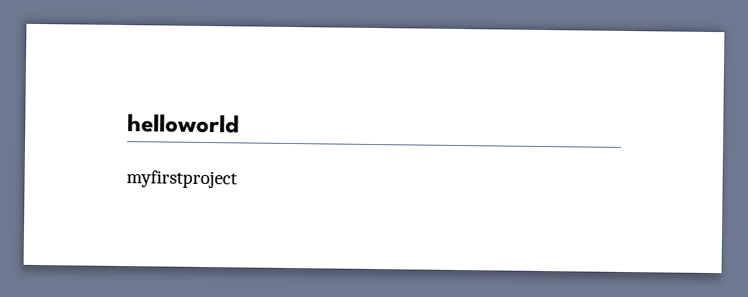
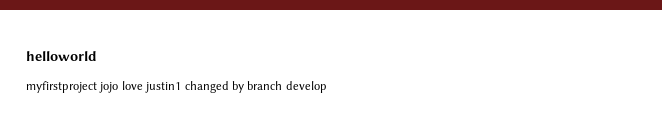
(238, 179) none -> [99,81,327,93] jojo love justin1 changed by branch develop

